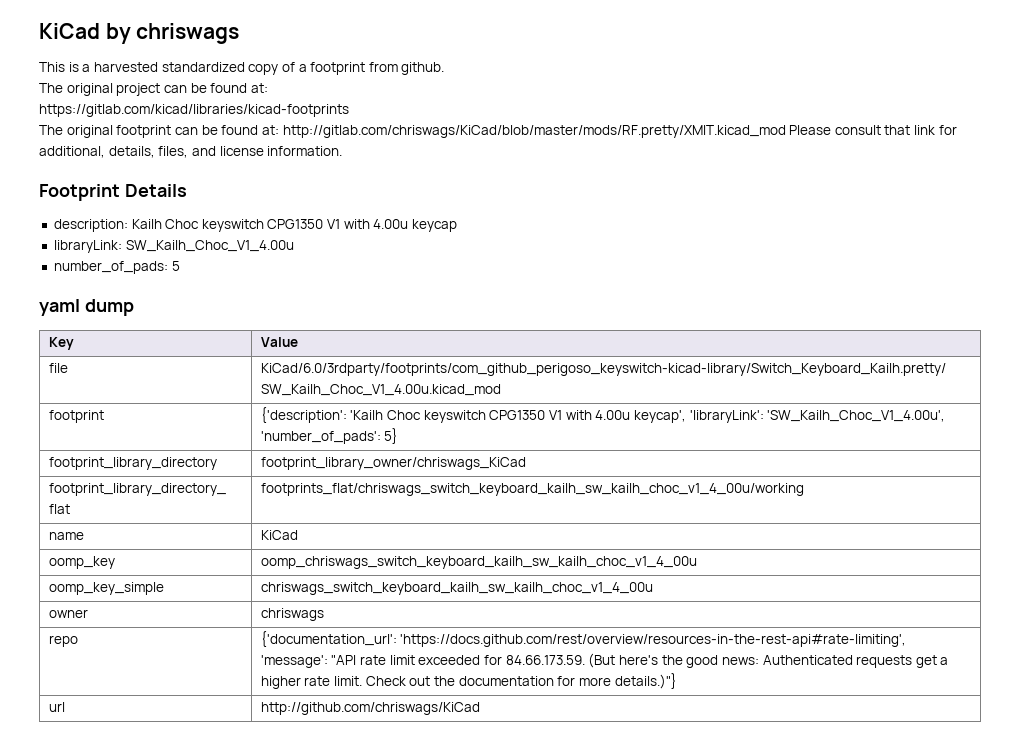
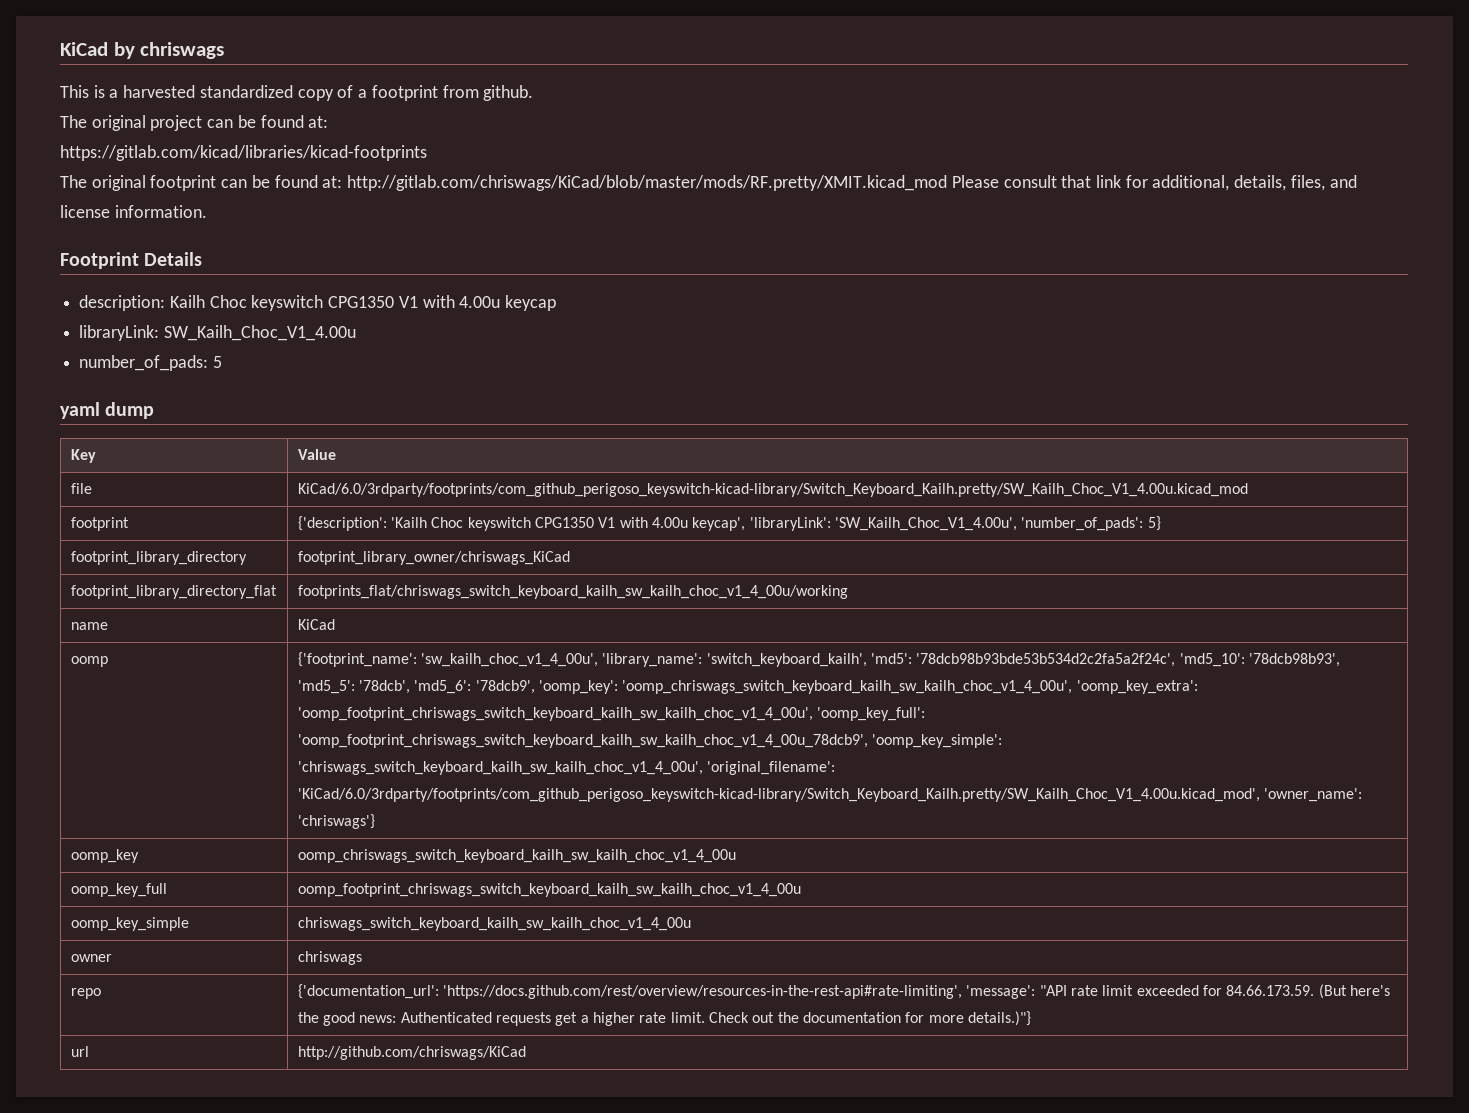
(298, 535) none -> [70,656,108,667] [297,652,1341,667] [297,680,1198,694] [297,707,926,721] [297,734,1003,748] [297,761,836,775] [297,788,1363,802] [297,814,375,829] // oomp | {'footprint_name': 'sw_kailh_choc_v1_4_00u', 'library_name': 'switch_keyboard_kailh', 'md5': '78dcb98b93bde53b534d2c2fa5a2f24c', 'md5_10': '78dcb98b93', 'md5_5': '78dcb', 'md5_6': '78dcb9', 'oomp_key': 'oomp_chriswags_switch_keyboard_kailh_sw_kailh_choc_v1_4_00u', 'oomp_key_extra': 'oomp_footprint_chriswags_switch_keyboard_kailh_sw_kailh_choc_v1_4_00u', 'oomp_key_full': 'oomp_footprint_chriswags_switch_keyboard_kailh_sw_kailh_choc_v1_4_00u_78dcb9', 'oomp_key_simple': 'chriswags_switch_keyboard_kailh_sw_kailh_choc_v1_4_00u', 'original_filename': 'KiCad/6.0/3rdparty/footprints/com_github_perigoso_keyswitch-kicad-library/Switch_Keyboard_Kailh.pretty/SW_Kailh_Choc_V1_4.00u.kicad_mod', 'owner_name': 'chriswags'}
(697, 562) none -> [70,883,167,897] [297,883,801,897] // oomp_key_full | oomp_footprint_chriswags_switch_keyboard_kailh_sw_kailh_choc_v1_4_00u

